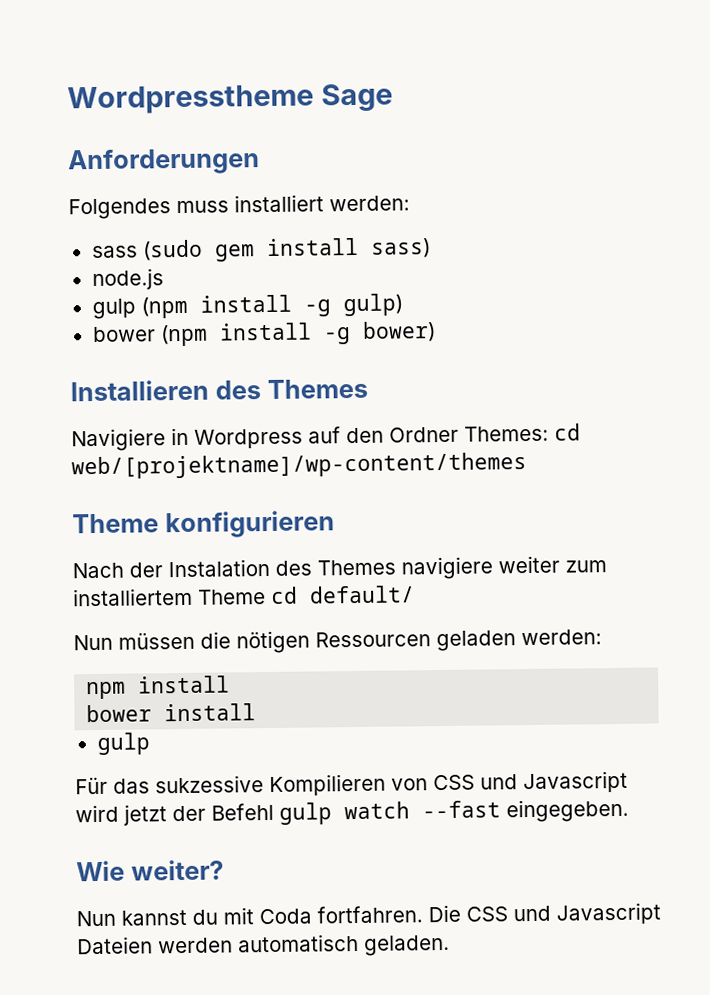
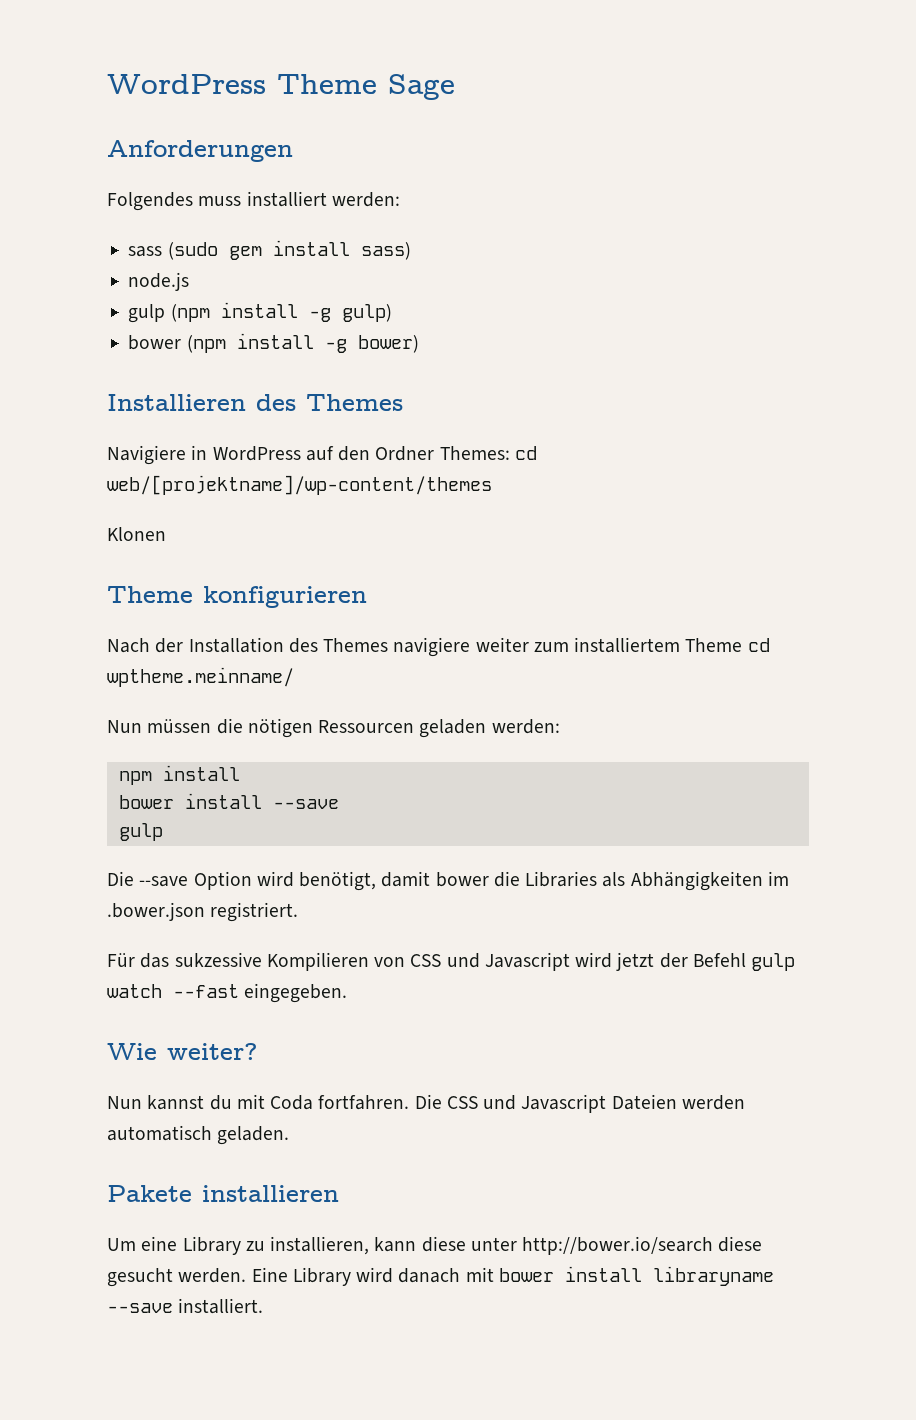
[67,84,314,115] Wordpresstheme -> [107,74,377,94] WordPress Theme
[194,428,303,449] Wordpress -> [212,446,301,461] WordPress
(527, 466) none -> [107,527,166,541] // Klonen
[168,558,270,578] Instalation -> [188,637,284,653] Installation
[310,585,415,604] default/ -> [107,667,294,687] wptheme.meinname/
[96,732,150,755] // gulp -> [272,799,339,809] [118,823,163,841] [107,871,789,891] [107,902,299,922] --save // gulp // Die --save Option wird benötigt, damit bower die Libraries als Abhängigkeiten im .bower.json registriert.
(450, 945) none -> [107,1185,339,1202] [107,1236,763,1255] [107,1266,774,1287] [107,1298,264,1314] // Pakete installieren // Um eine Library zu installieren, kann diese unter http://bower.io/search diese gesucht werden. Eine Library wird danach mit bower install libraryname --save installiert.

